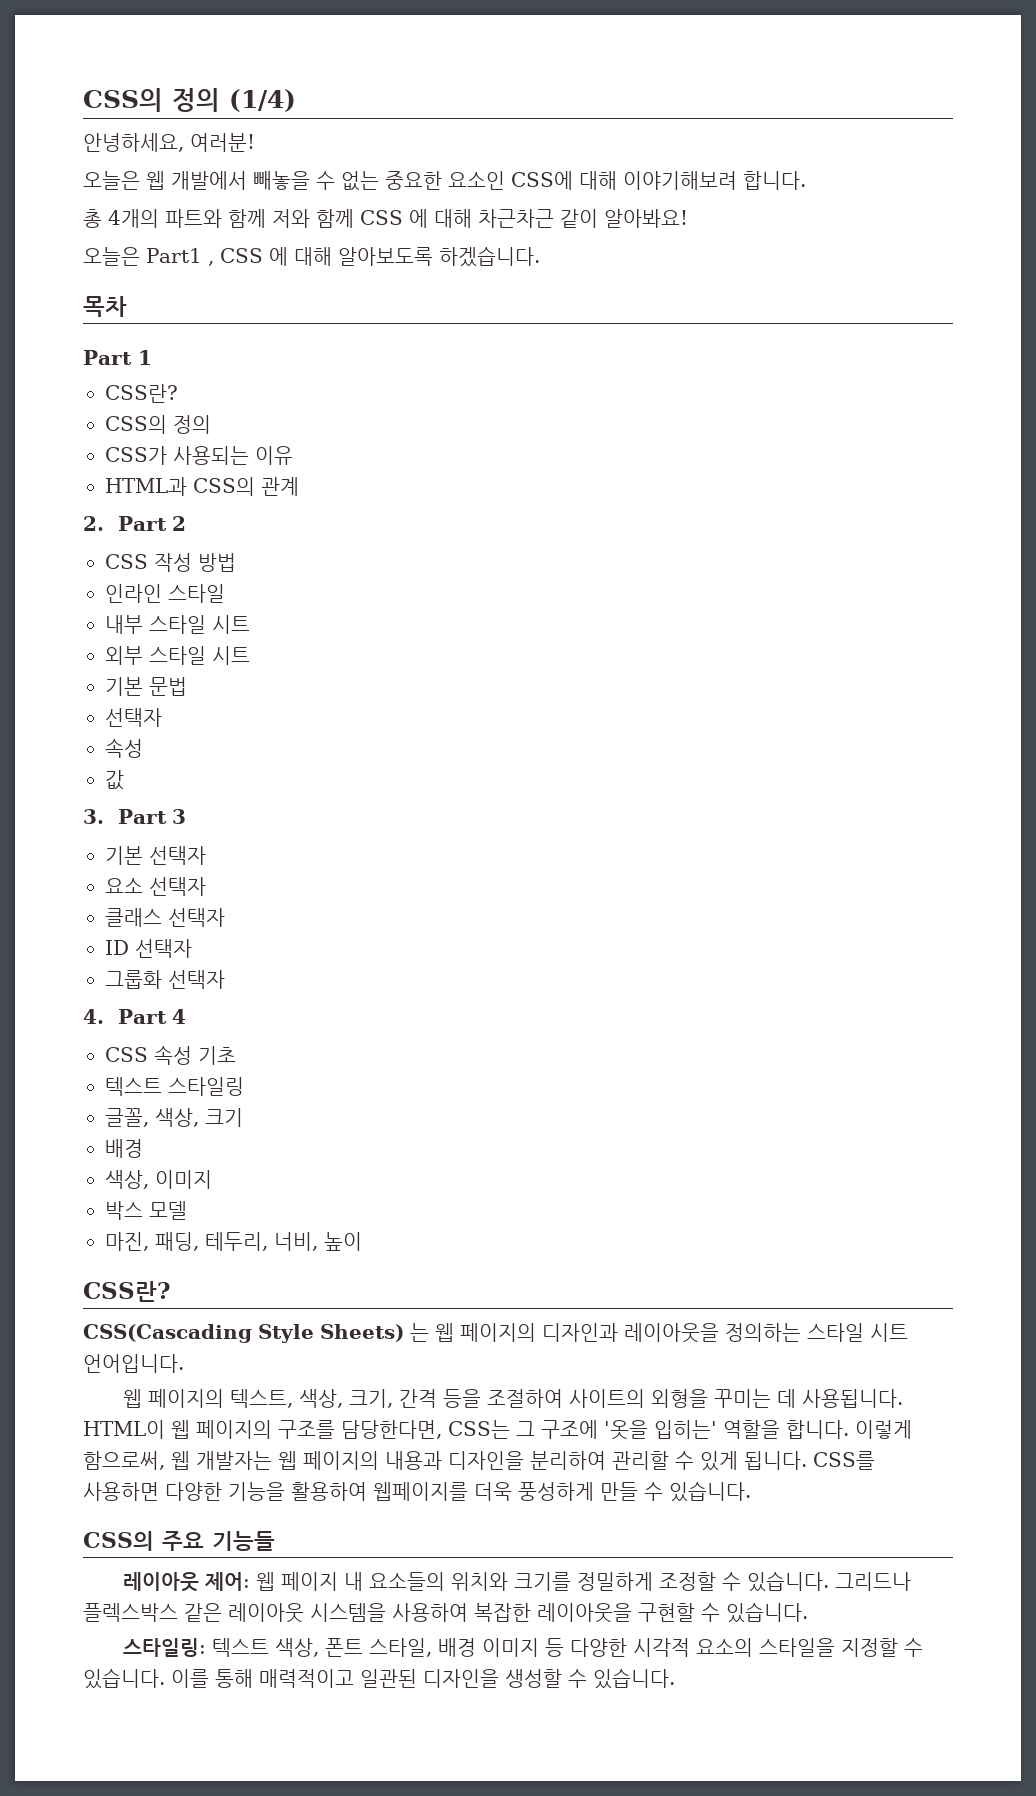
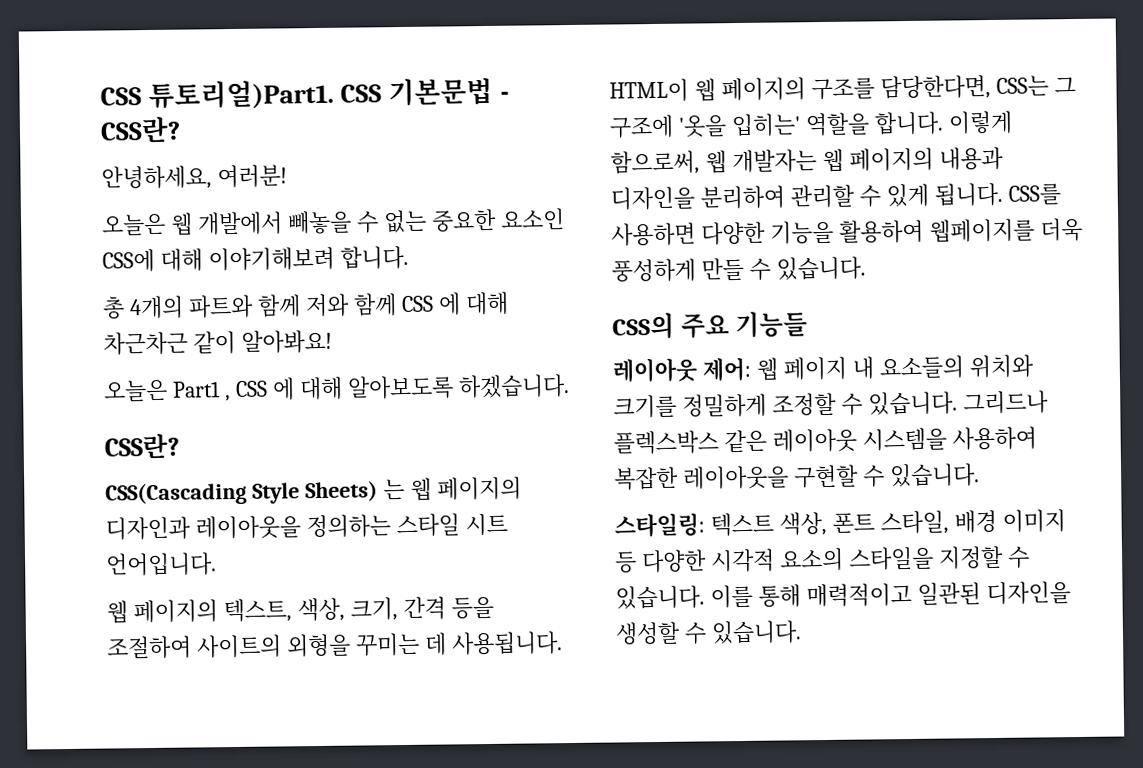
[83,88,296,112] CSS의 정의 (1/4) -> [100,77,509,110] [100,116,181,144] CSS 튜토리얼)Part1. CSS 기본문법 - CSS란?
[83,296,127,317] [83,350,152,365] [105,384,178,403] [105,415,211,434] [105,446,293,465] [105,477,299,496] [83,516,186,531] [105,553,236,572] [105,584,225,603] [105,615,250,634] [105,646,250,665] [105,677,187,696] [105,708,162,727] [105,738,143,758] [105,770,124,790] [83,809,186,824] [105,846,206,865] [105,877,206,896] [105,908,225,927] [105,939,192,958] [105,970,225,989] [83,1009,186,1024] [105,1045,236,1065] [105,1077,244,1096] [105,1108,243,1127] [105,1139,143,1158] [105,1170,212,1189] [105,1201,187,1220] [105,1232,362,1251] // 목차 // Part 1 // CSS란? // CSS의 정의 // CSS가 사용되는 이유 // HTML과 CSS의 관계 // 2. Part 2 // CSS 작성 방법 // 인라인 스타일 // 내부 스타일 시트 // 외부 스타일 시트 // 기본 문법 // 선택자 // 속성 // 값 // 3. Part 3 // 기본 선택자 // 요소 선택자 // 클래스 선택자 // ID 선택자 // 그룹화 선택자 // 4. Part 4 // CSS 속성 기초 // 텍스트 스타일링 // 글꼴, 색상, 크기 // 배경 // 색상, 이미지 // 박스 모델 // 마진, 패딩, 테두리, 너비, 높이 -> (570, 386) none

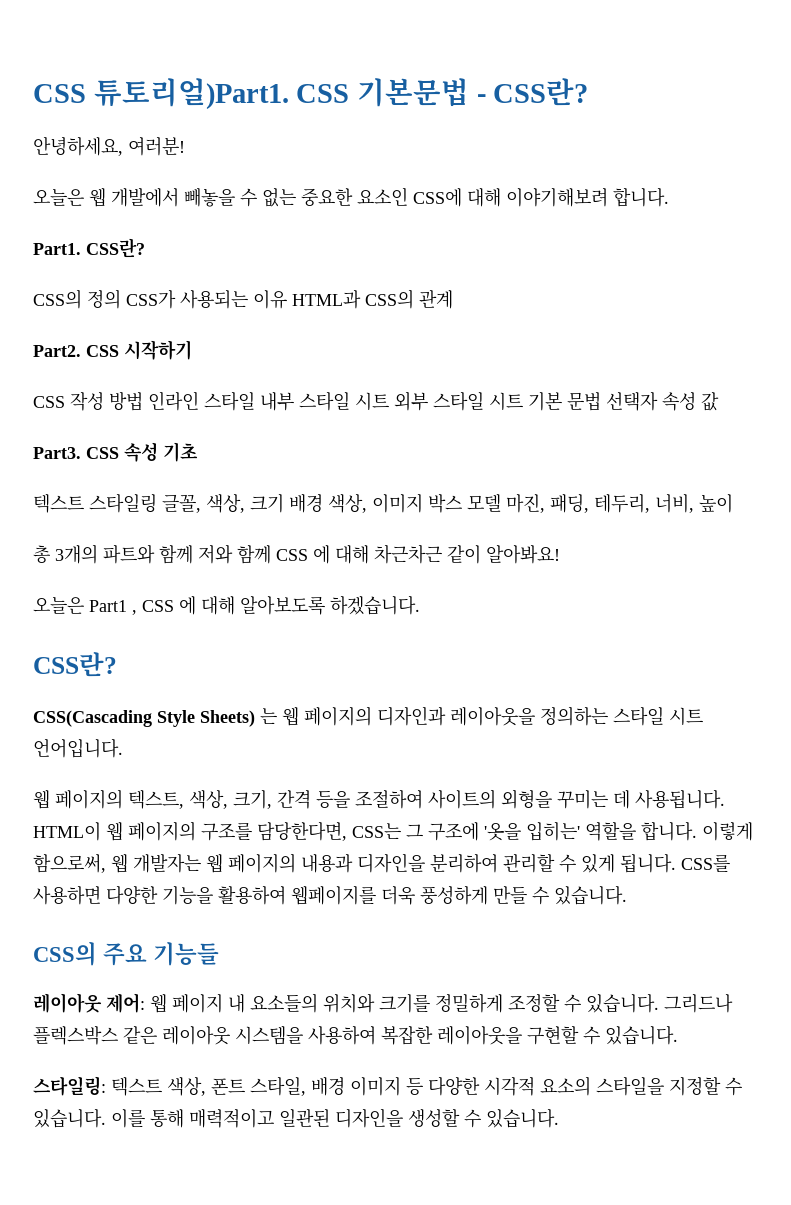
(409, 257) none -> [33,238,145,258] [33,289,453,309] [33,340,192,360] [33,391,719,411] [33,442,198,462] [33,493,733,513] // Part1. CSS란? // CSS의 정의 CSS가 사용되는 이유 HTML과 CSS의 관계 // Part2. CSS 시작하기 // CSS 작성 방법 인라인 스타일 내부 스타일 시트 외부 스타일 시트 기본 문법 선택자 속성 값 // Part3. CSS 속성 기초 // 텍스트 스타일링 글꼴, 색상, 크기 배경 색상, 이미지 박스 모델 마진, 패딩, 테두리, 너비, 높이
[128,295,184,320] 4개의 -> [55,544,98,564] 3개의

